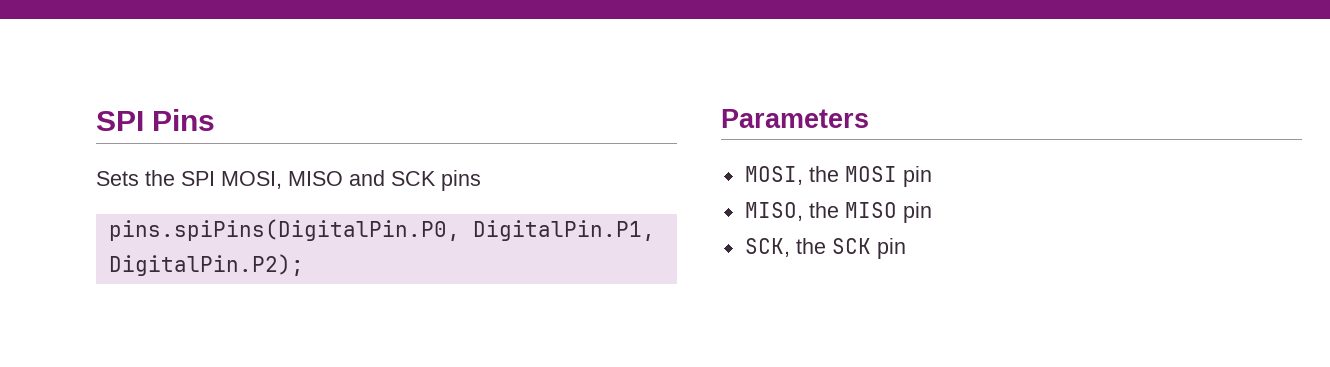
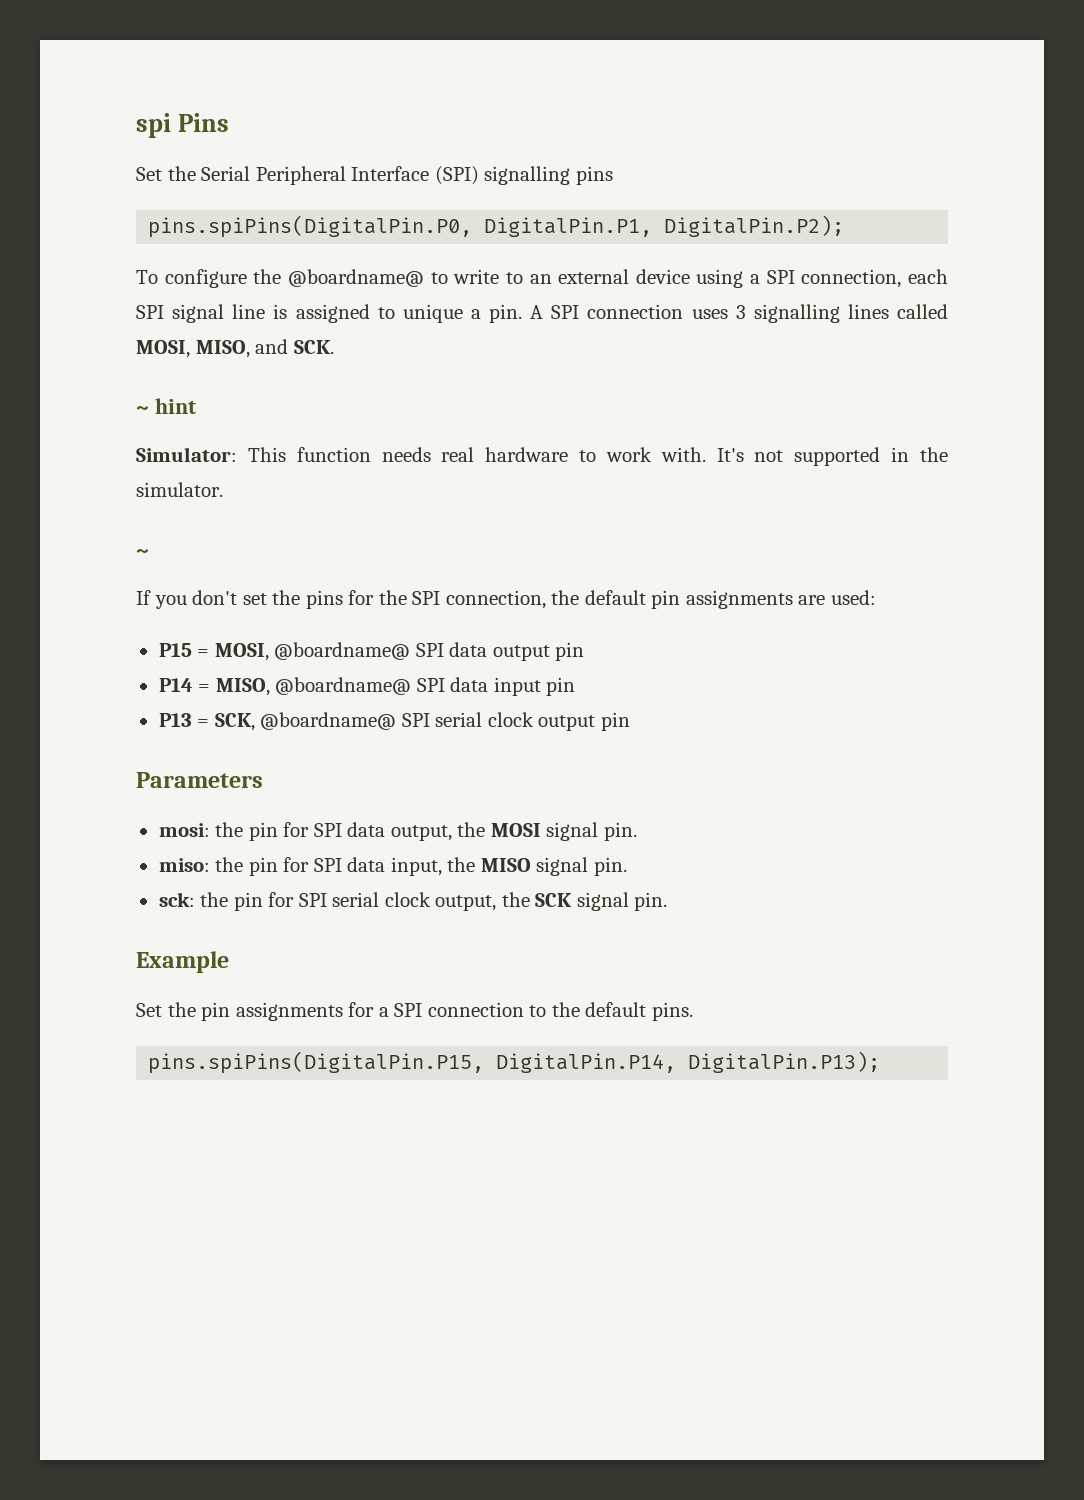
[96,111,144,131] SPI -> [136,113,171,138] spi
[96,170,481,191] [108,219,655,241] [108,254,304,276] [721,109,869,128] [744,166,932,187] [744,202,932,223] [744,238,906,259] Sets the SPI MOSI, MISO and SCK pins // pins.spiPins(DigitalPin.P0, DigitalPin.P1, DigitalPin.P2); // Parameters // MOSI, the MOSI pin // MISO, the MISO pin // SCK, the SCK pin -> [136,166,613,185] [148,215,845,238] [136,269,948,288] [136,304,948,323] [136,339,334,358] [136,398,196,414] [136,447,948,466] [136,482,223,497] [136,549,149,557] [136,590,877,609] [158,642,585,661] [158,677,576,696] [158,712,630,731] [136,772,263,788] [158,822,637,841] [158,857,627,876] [158,892,668,911] [136,951,229,973] [136,1002,693,1021] [148,1051,881,1074] Set the Serial Peripheral Interface (SPI) signalling pins // pins.spiPins(DigitalPin.P0, DigitalPin.P1, DigitalPin.P2); // To configure the @boardname@ to write to an external device using a SPI connection, each SPI signal line is assigned to unique a pin. A SPI connection uses 3 signalling lines called MOSI, MISO, and SCK. // ~ hint // Simulator: This function needs real hardware to work with. It's not supported in the simulator. // ~ // If you don't set the pins for the SPI connection, the default pin assignments are used: // P15 = MOSI, @boardname@ SPI data output pin // P14 = MISO, @boardname@ SPI data input pin // P13 = SCK, @boardname@ SPI serial clock output pin // Parameters // mosi: the pin for SPI data output, the MOSI signal pin. // miso: the pin for SPI data input, the MISO signal pin. // sck: the pin for SPI serial clock output, the SCK signal pin. // Example // Set the pin assignments for a SPI connection to the default pins. // pins.spiPins(DigitalPin.P15, DigitalPin.P14, DigitalPin.P13);

